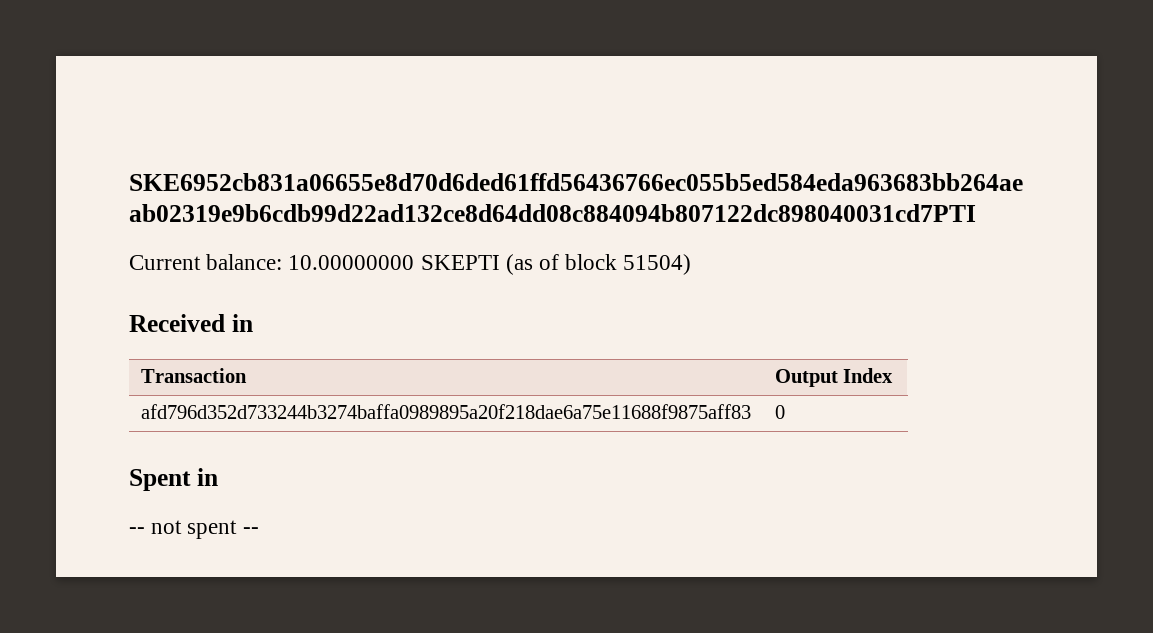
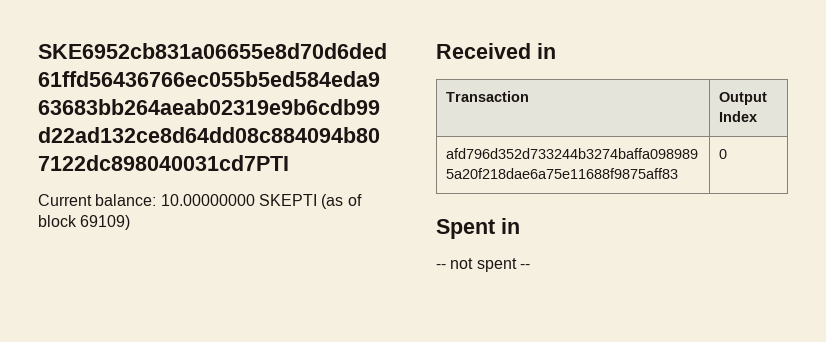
[623,254,692,275] 51504) -> [80,215,131,230] 69109)

